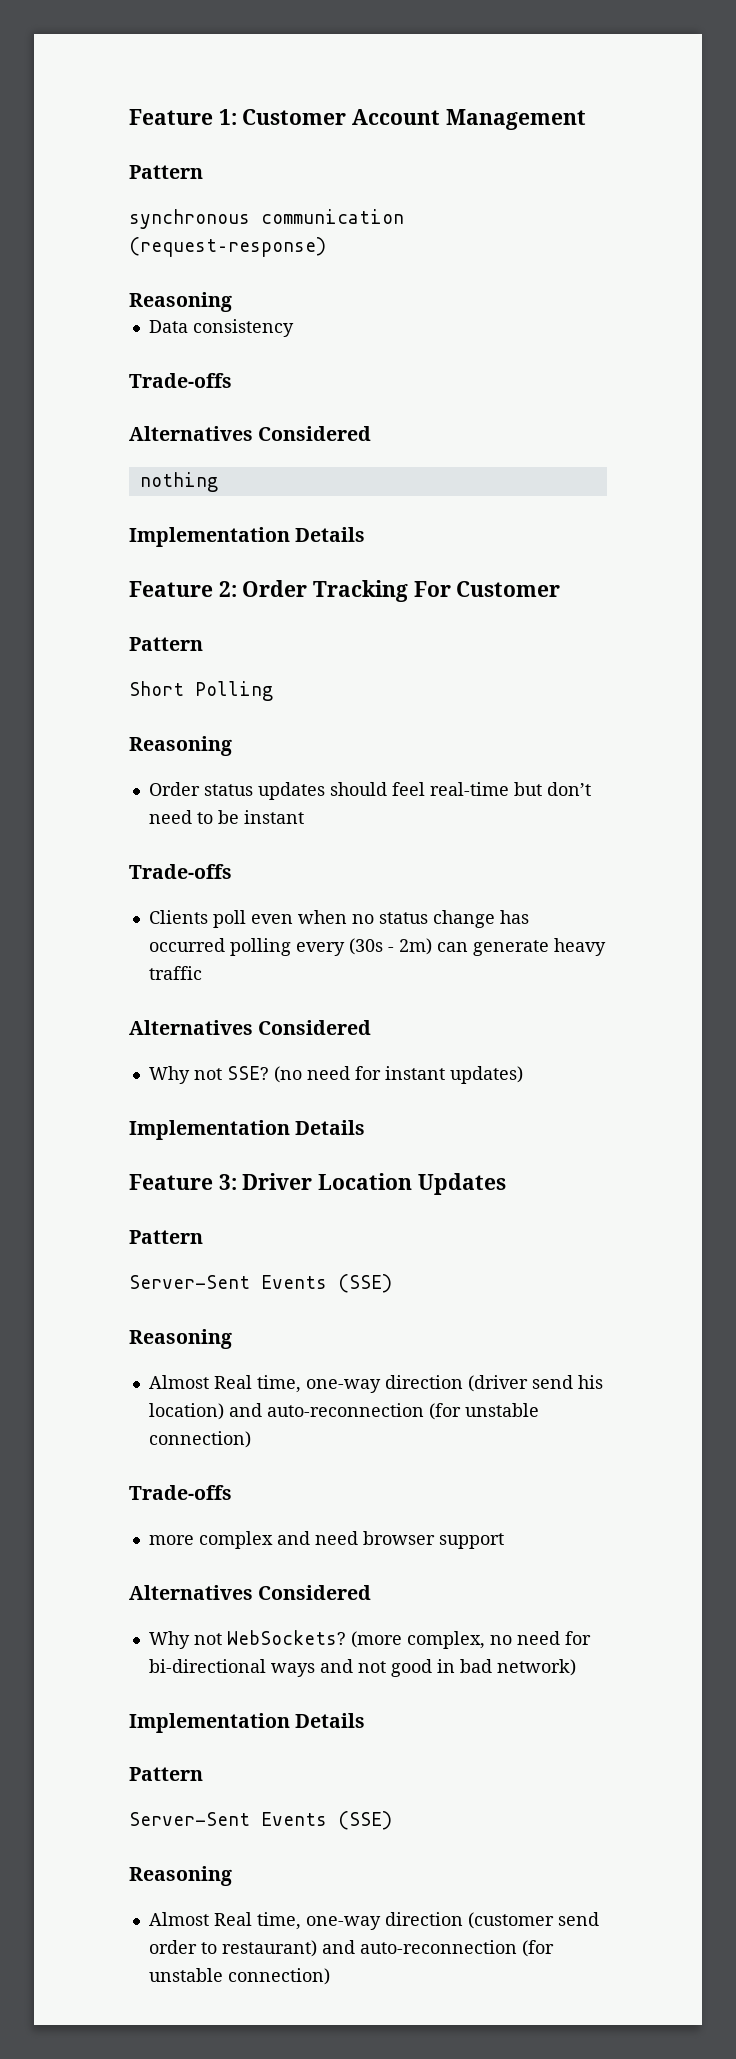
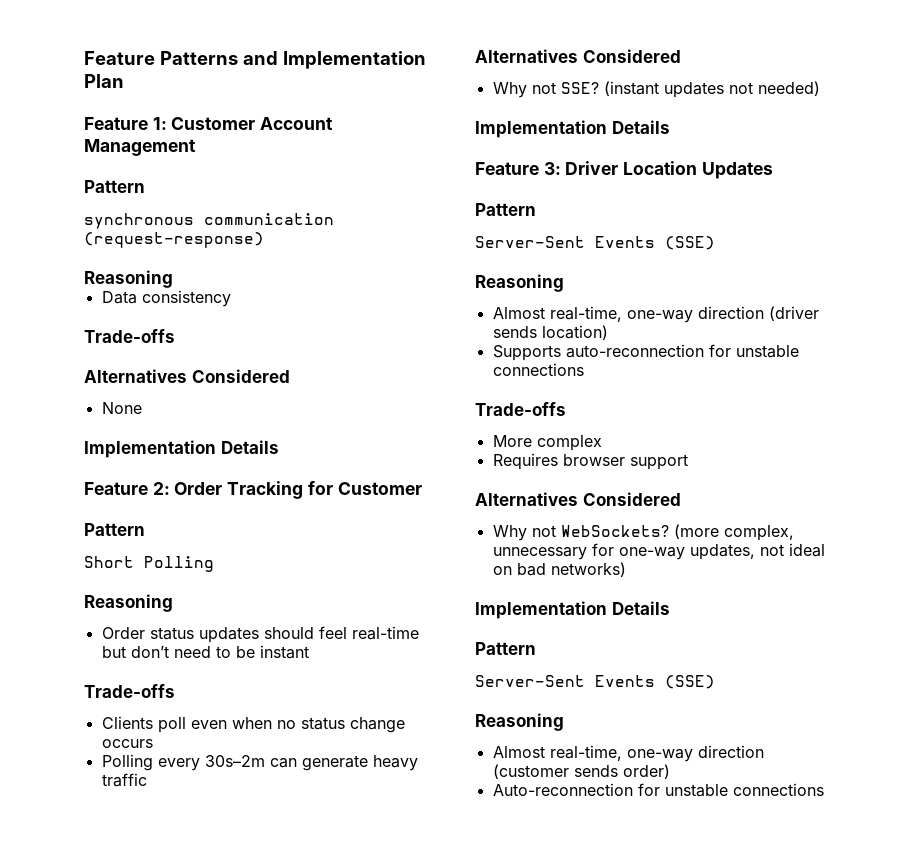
[129,109,213,125] Feature -> [84,51,426,69] [84,74,124,88] [84,117,148,130] Feature Patterns and Implementation Plan // Feature
[139,472,218,492] // nothing -> [101,402,142,414] // None
[413,581,451,597] For -> [307,481,333,495] for
[499,910,529,924] [148,938,432,956] has occurred polling every (30s - 2m) -> [101,739,153,748] [101,754,265,771] occurs // Polling every 30s–2m
[273,1066,523,1084] (no need for instant updates) -> [603,81,820,98] (instant updates not needed)
[213,1375,301,1393] Real time, -> [549,306,622,322] real-time,
[531,1375,603,1389] send his -> [492,326,537,338] sends
[228,1403,539,1420] [148,1431,251,1448] [129,1485,232,1500] [148,1535,194,1545] and auto-reconnection (for unstable connection) // Trade-offs // more -> [492,344,799,361] [492,363,584,376] [475,402,566,416] [492,435,532,447] // Supports auto-reconnection for unstable connections // Trade-offs // More
[276,1531,358,1545] and need -> [492,453,558,470] // Requires
[489,1631,591,1645] [148,1659,576,1677] no need for bi-directional ways and not good in bad network) -> [492,543,825,560] [492,562,626,577] unnecessary for one-way updates, not ideal on bad networks)
[213,1912,301,1930] Real time, -> [549,745,622,761] real-time,
[557,1912,599,1926] [148,1940,554,1957] [148,1968,330,1985] send order to restaurant) and auto-reconnection (for unstable connection) -> [573,764,670,779] [492,783,824,797] sends order) // Auto-reconnection for unstable connections

